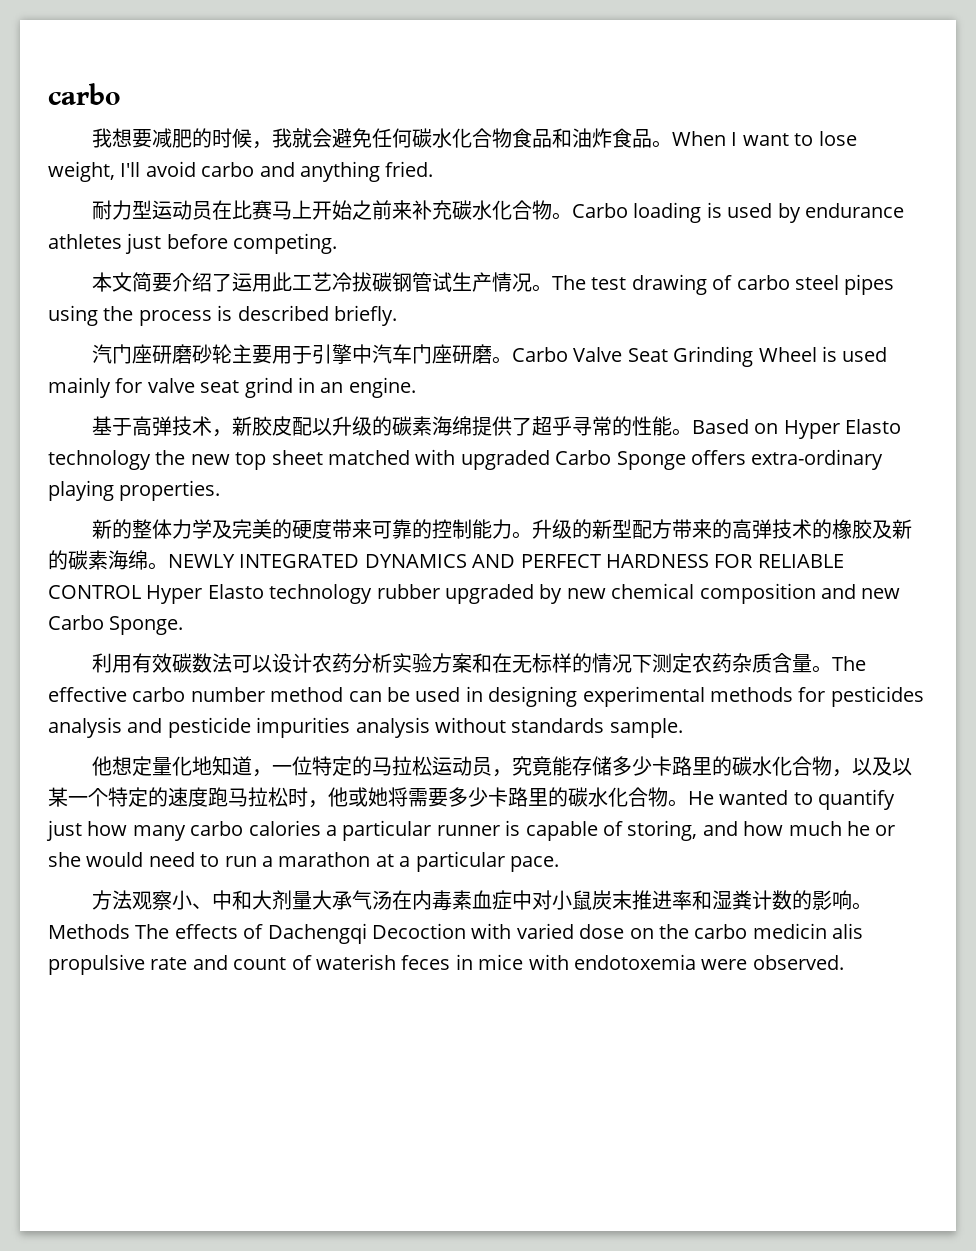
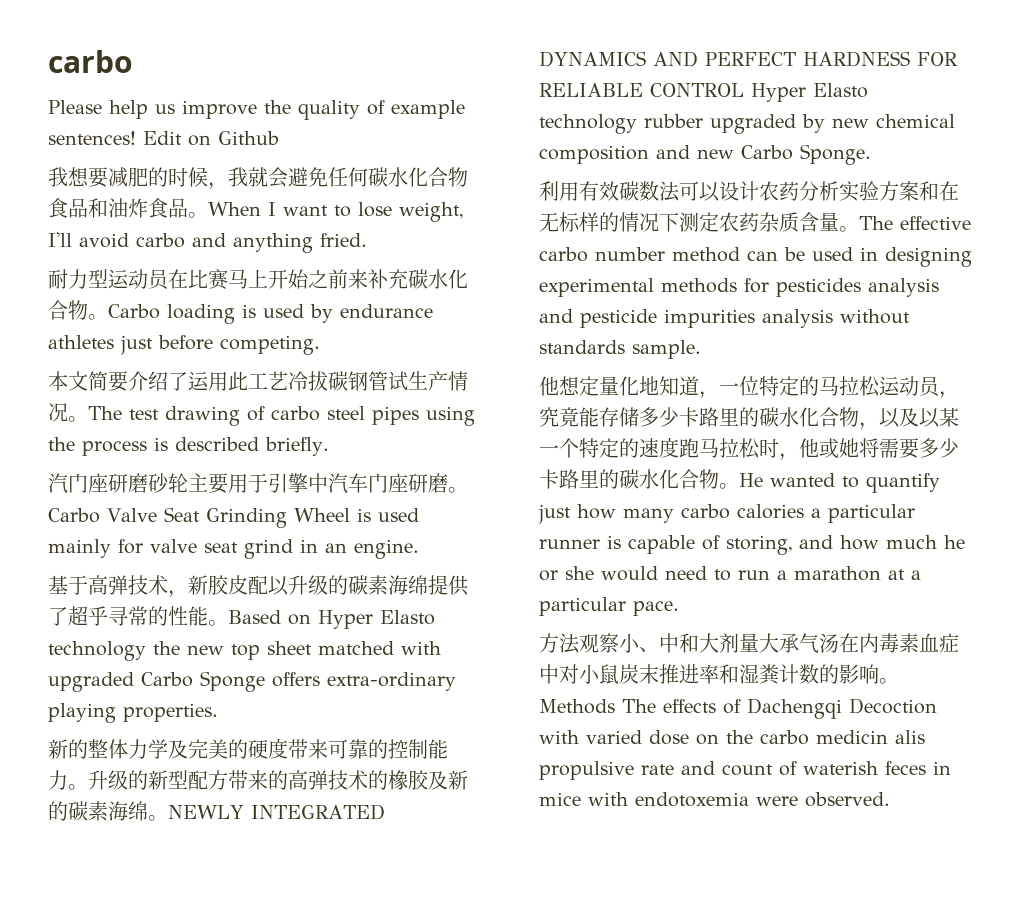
[48,83,120,105] carbo -> [48,50,133,73] [48,100,465,120] [48,131,279,146] carbo // Please help us improve the quality of example sentences! Edit on Github

